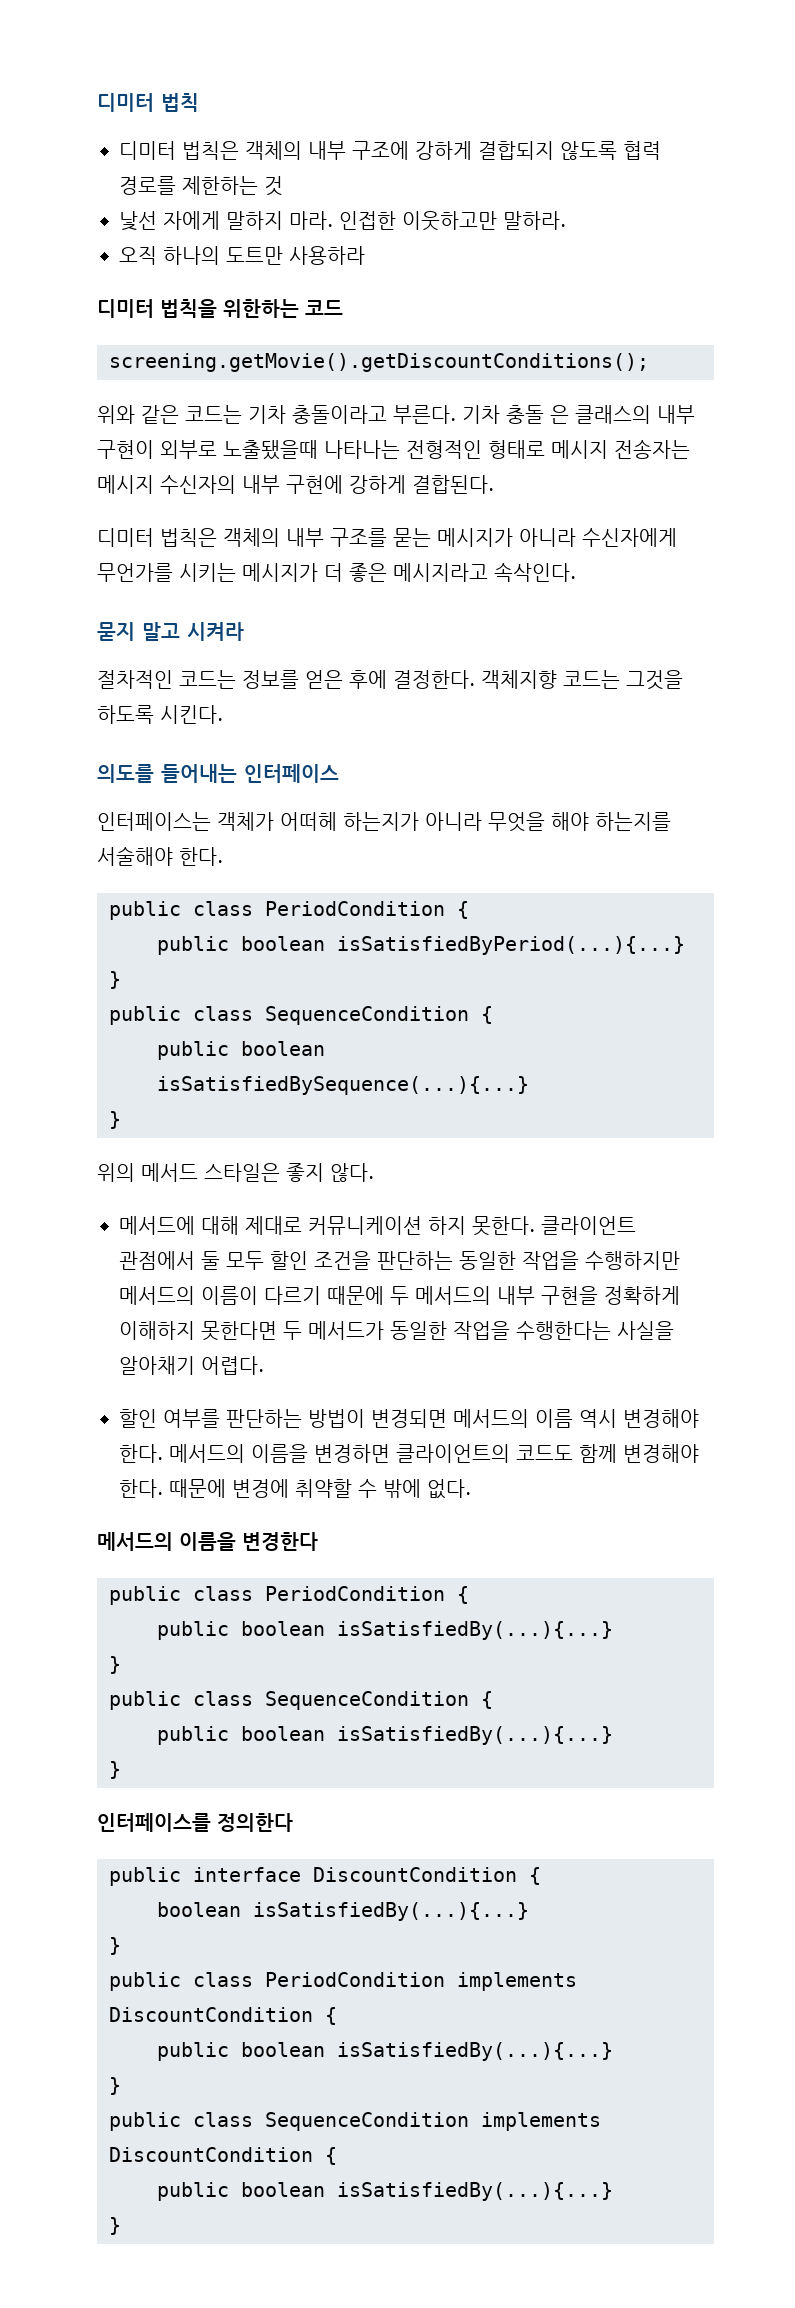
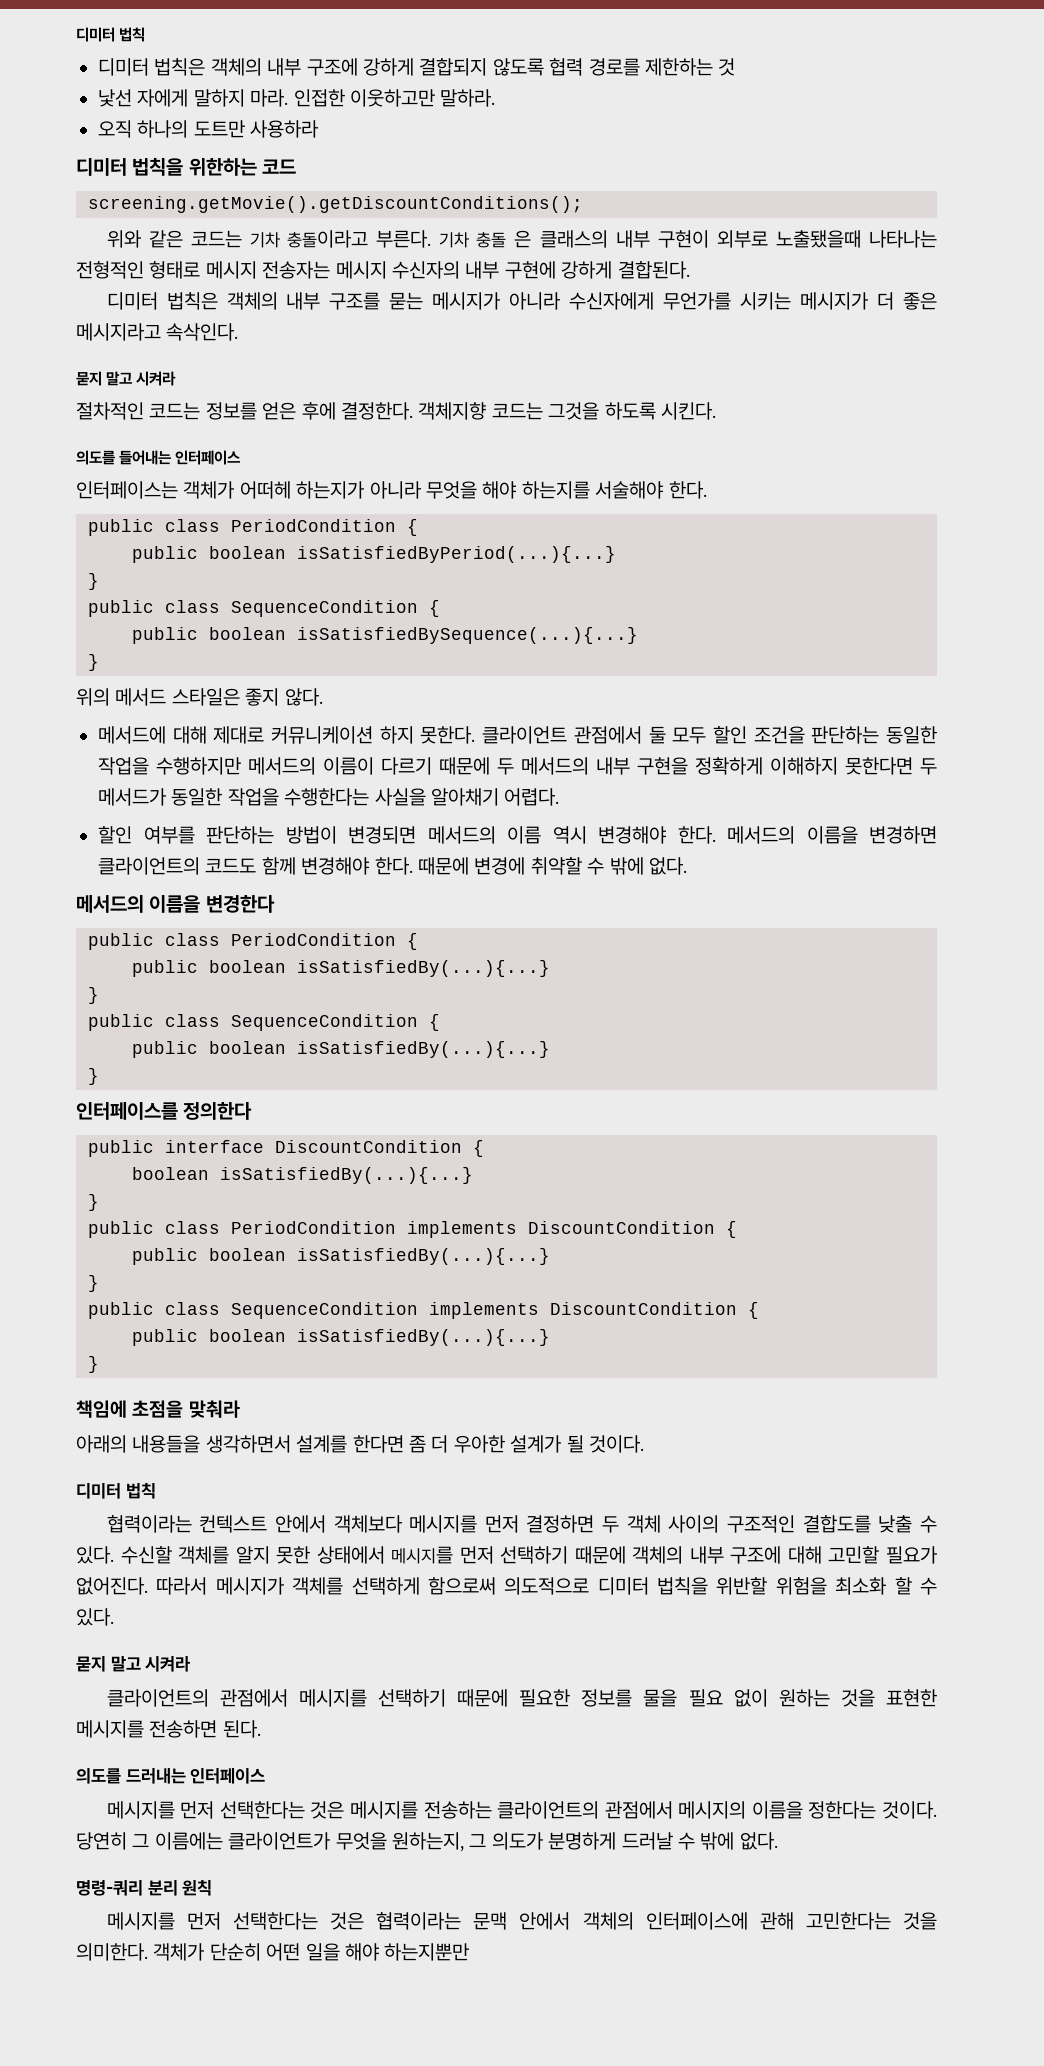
(121, 2226) none -> [76,1400,240,1418] [76,1435,644,1453] [76,1482,156,1499] [106,1515,937,1533] [76,1546,937,1564] [76,1577,937,1595] [76,1608,114,1626] [76,1656,192,1672] [106,1689,938,1707] [76,1720,261,1738] [76,1768,266,1784] [106,1801,937,1819] [76,1832,778,1852] [76,1879,213,1896] [106,1912,937,1930] [76,1943,470,1961] // 책임에 초점을 맞춰라 // 아래의 내용들을 생각하면서 설계를 한다면 좀 더 우아한 설계가 될 것이다. // 디미터 법칙 // 협력이라는 컨텍스트 안에서 객체보다 메시지를 먼저 결정하면 두 객체 사이의 구조적인 결합도를 낮출 수 있다. 수신할 객체를 알지 못한 상태에서 메시지를 먼저 선택하기 때문에 객체의 내부 구조에 대해 고민할 필요가 없어진다. 따라서 메시지가 객체를 선택하게 함으로써 의도적으로 디미터 법칙을 위반할 위험을 최소화 할 수 있다. // 묻지 말고 시켜라 // 클라이언트의 관점에서 메시지를 선택하기 때문에 필요한 정보를 물을 필요 없이 원하는 것을 표현한 메시지를 전송하면 된다. // 의도를 드러내는 인터페이스 // 메시지를 먼저 선택한다는 것은 메시지를 전송하는 클라이언트의 관점에서 메시지의 이름을 정한다는 것이다. 당연히 그 이름에는 클라이언트가 무엇을 원하는지, 그 의도가 분명하게 드러날 수 밖에 없다. // 명령-쿼리 분리 원칙 // 메시지를 먼저 선택한다는 것은 협력이라는 문맥 안에서 객체의 인터페이스에 관해 고민한다는 것을 의미한다. 객체가 단순히 어떤 일을 해야 하는지뿐만

